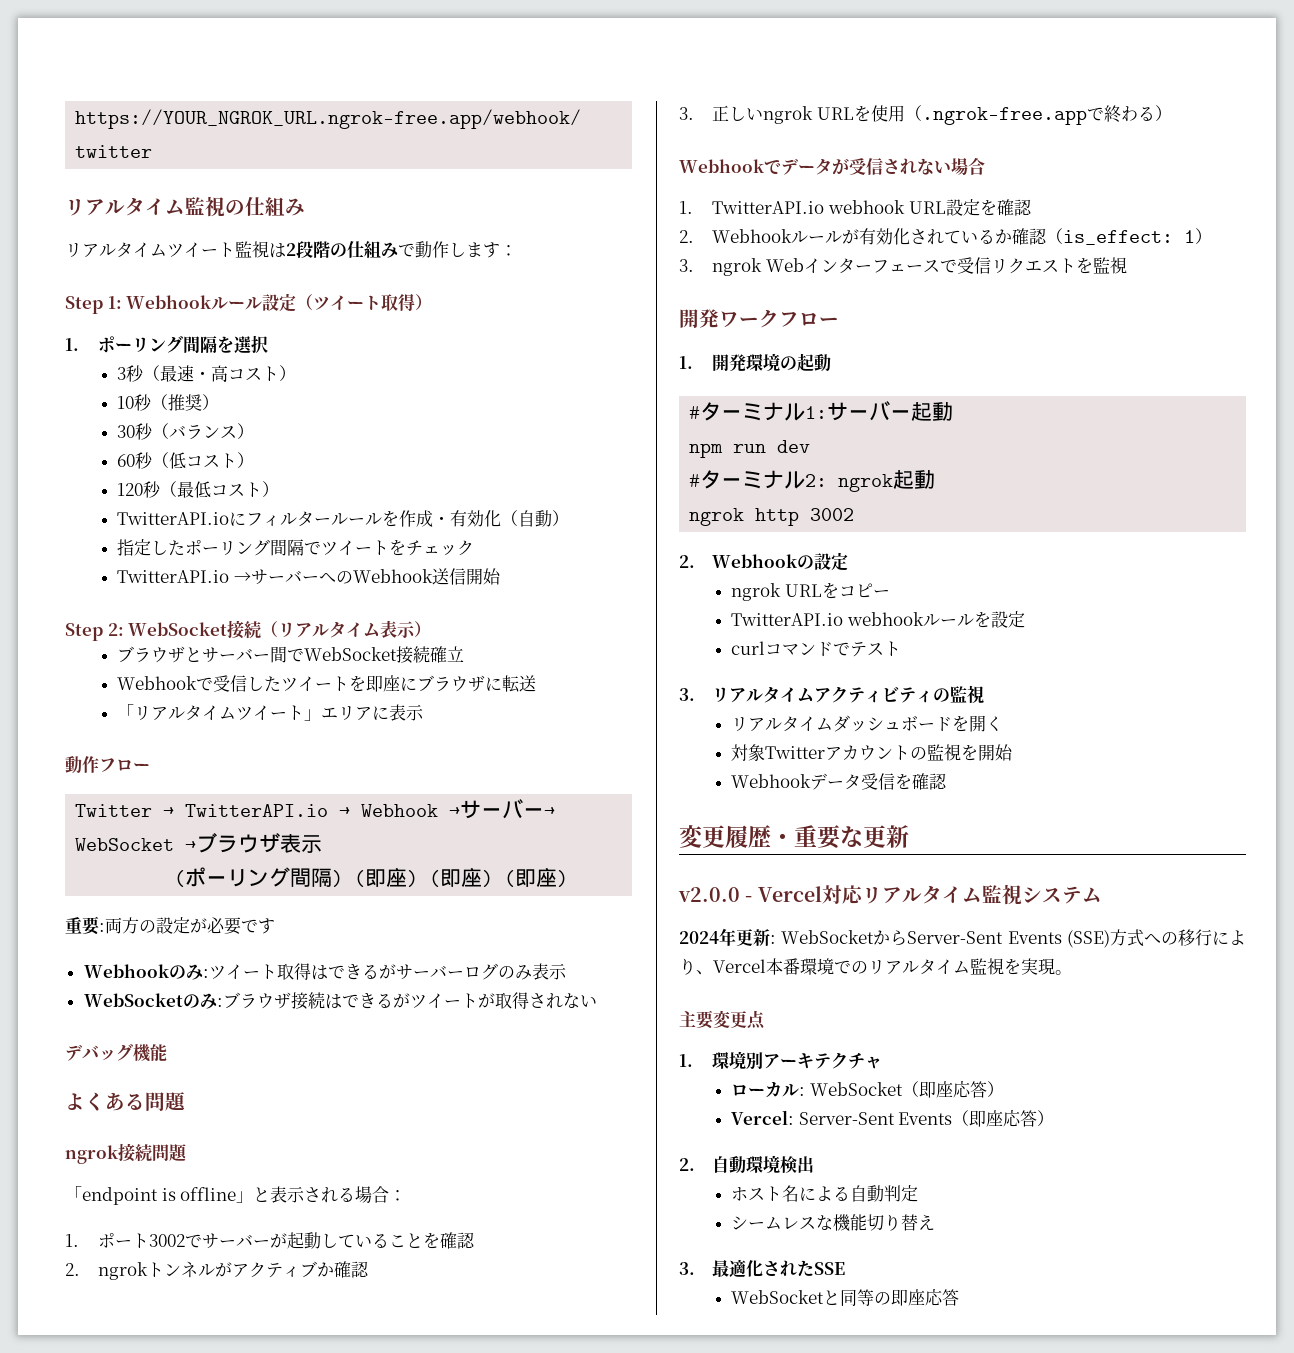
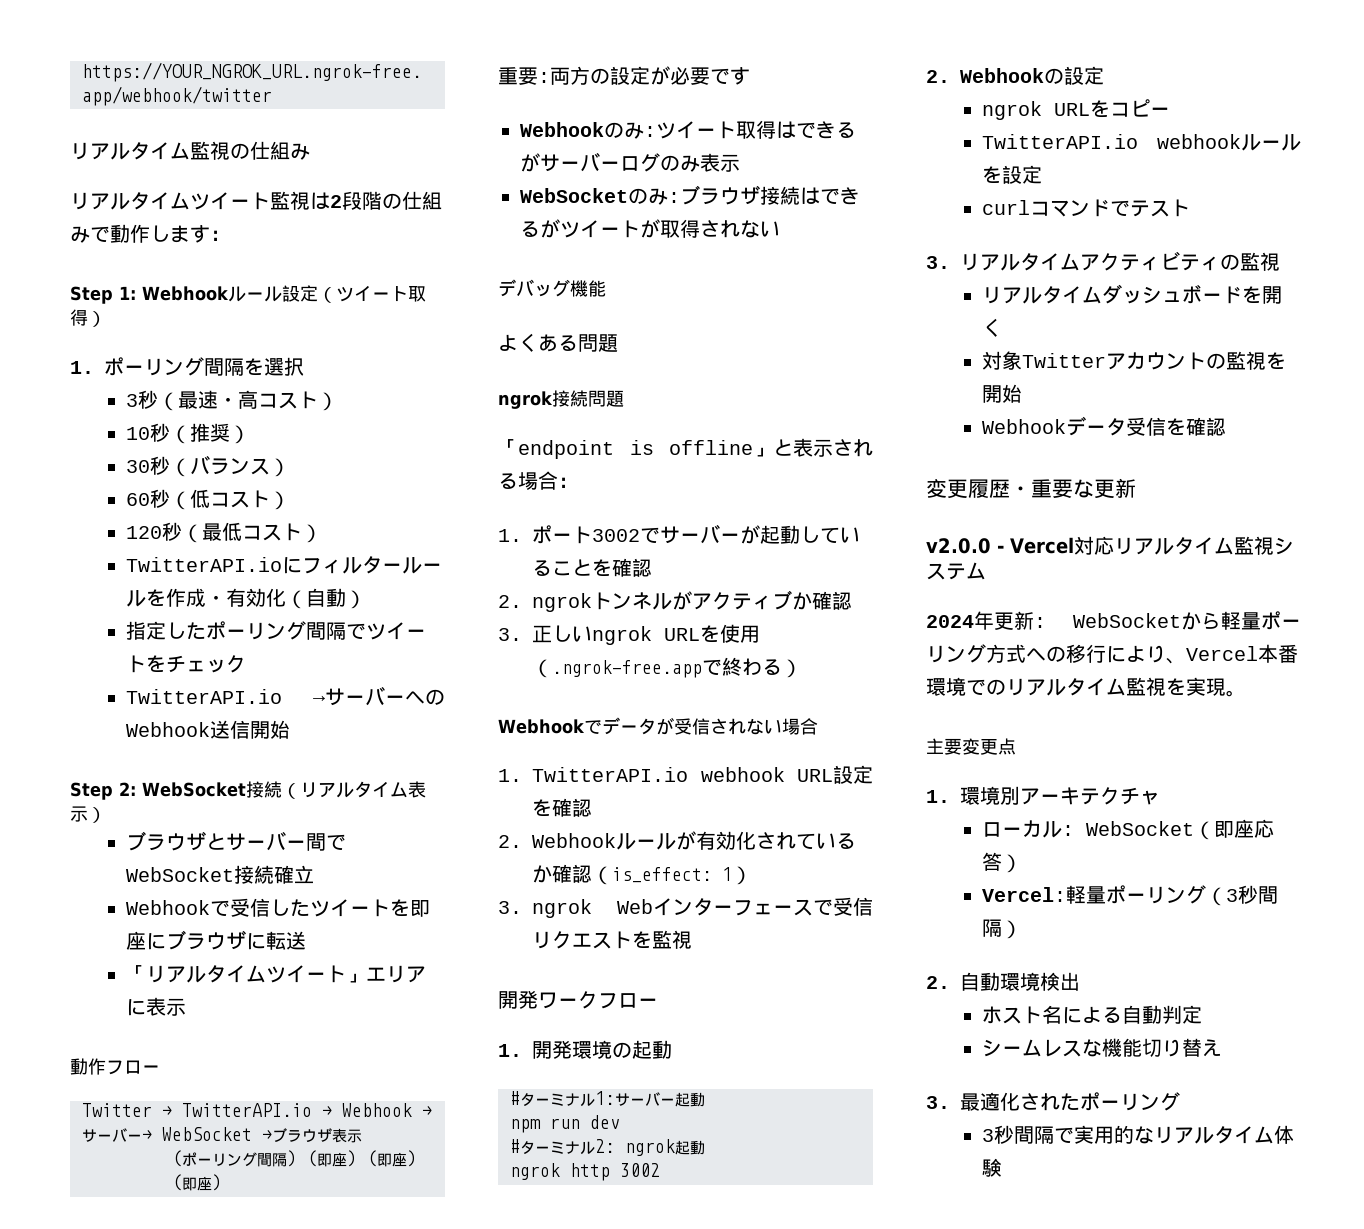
[907,930,1110,948] Server-Sent Events (SSE) -> [1221,611,1301,630] [926,644,986,663] 軽量ポーリング
[798,1110,1038,1127] Server-Sent Events（即座応答 -> [1066,885,1279,906] [982,919,1003,937] 軽量ポーリング（3秒間隔
[814,1262,846,1275] [731,1289,960,1306] SSE // WebSocketと同等の即座応答 -> [1080,1092,1181,1111] [982,1125,1295,1144] [982,1158,1003,1177] ポーリング // 3秒間隔で実用的なリアルタイム体験

